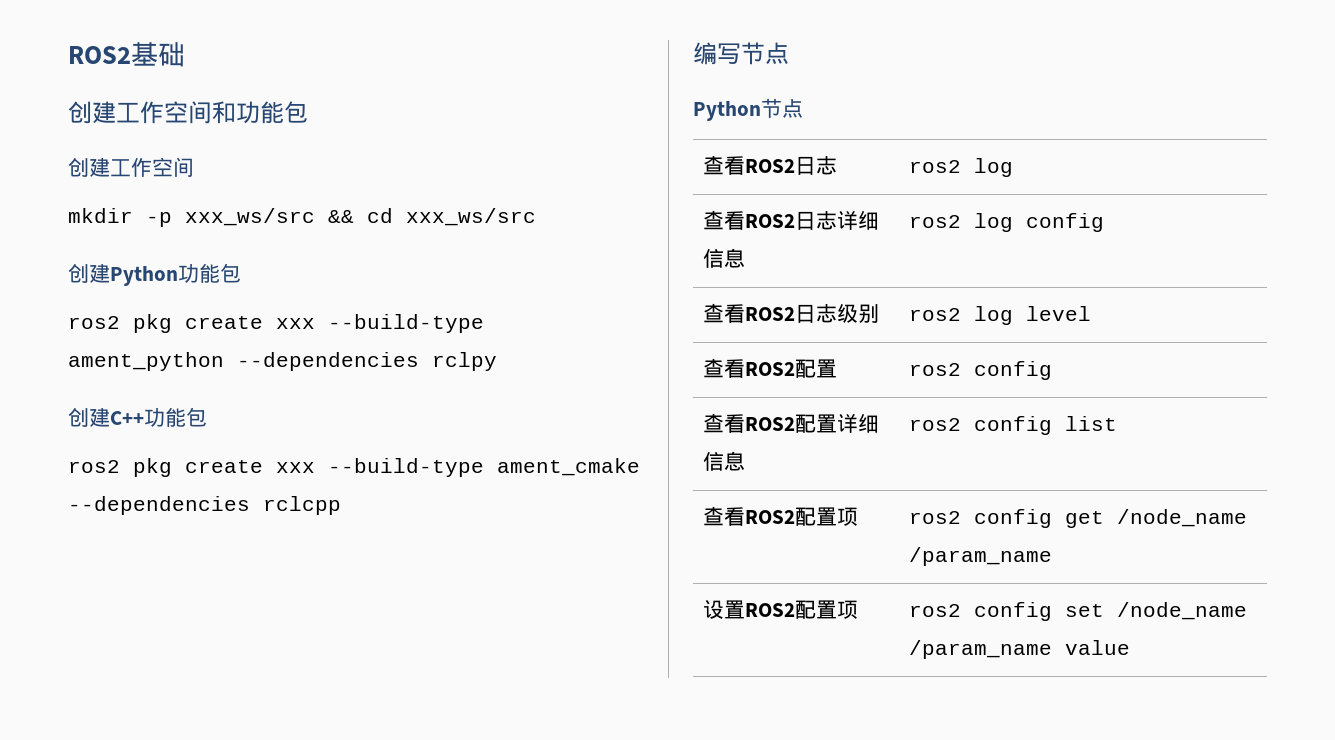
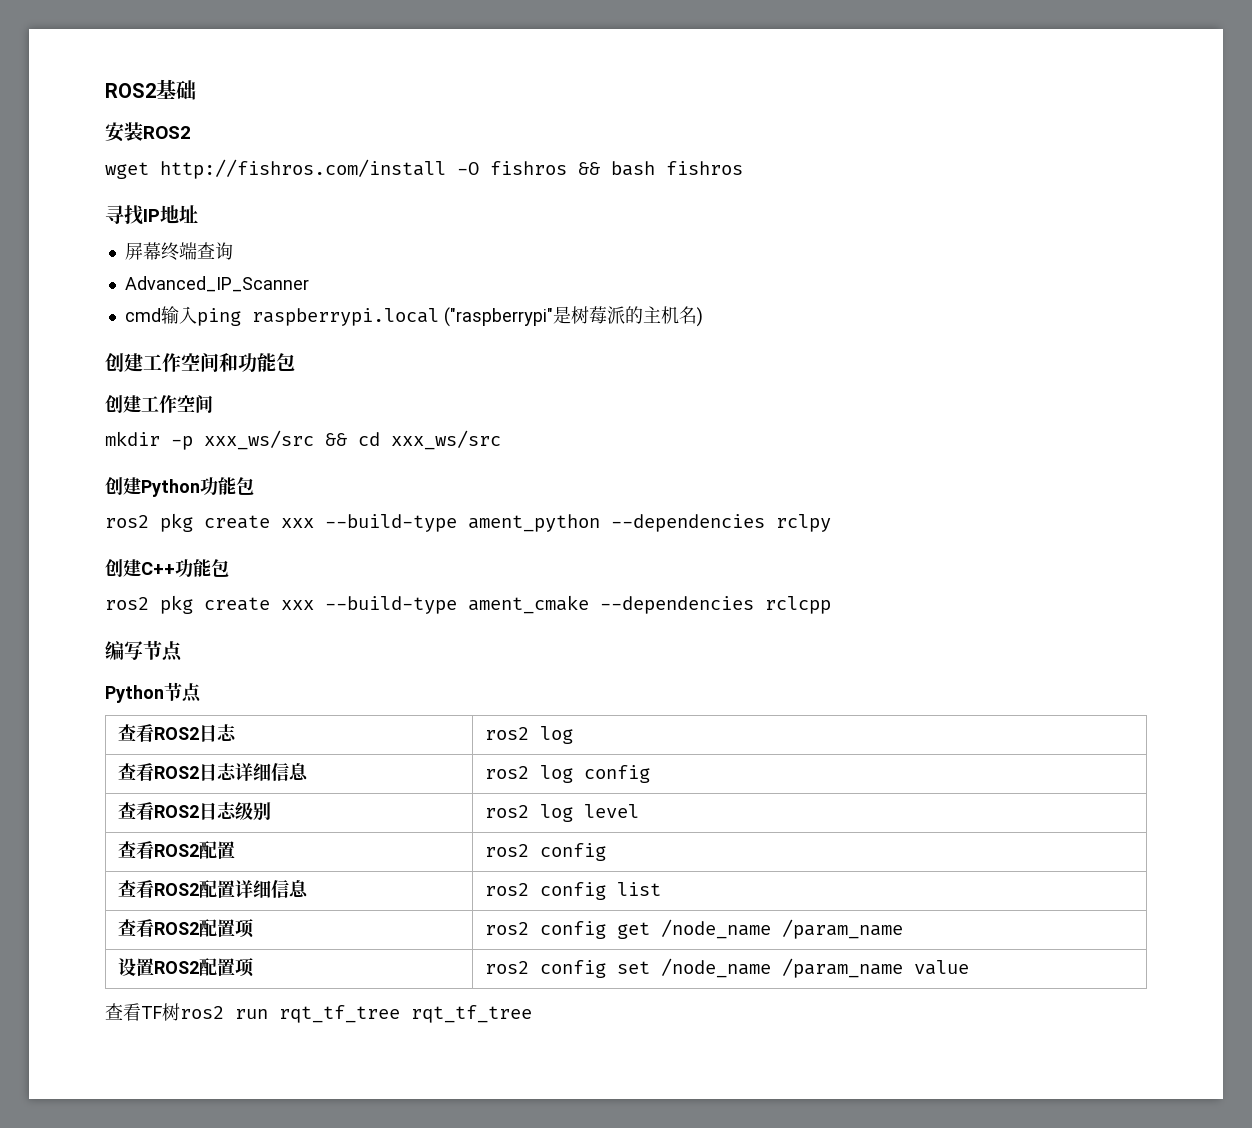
(185, 54) none -> [105,122,191,142] [105,159,743,179] [105,205,198,225] [124,242,233,261] [124,276,309,292] [124,306,703,327] // 安装ROS2 // wget http://fishros.com/install -O fishros && bash fishros // 寻找IP地址 // 屏幕终端查询 // Advanced_IP_Scanner // cmd输入ping raspberrypi.local ("raspberrypi"是树莓派的主机名)
(1130, 647) none -> [105,1003,532,1023] // 查看TF树ros2 run rqt_tf_tree rqt_tf_tree

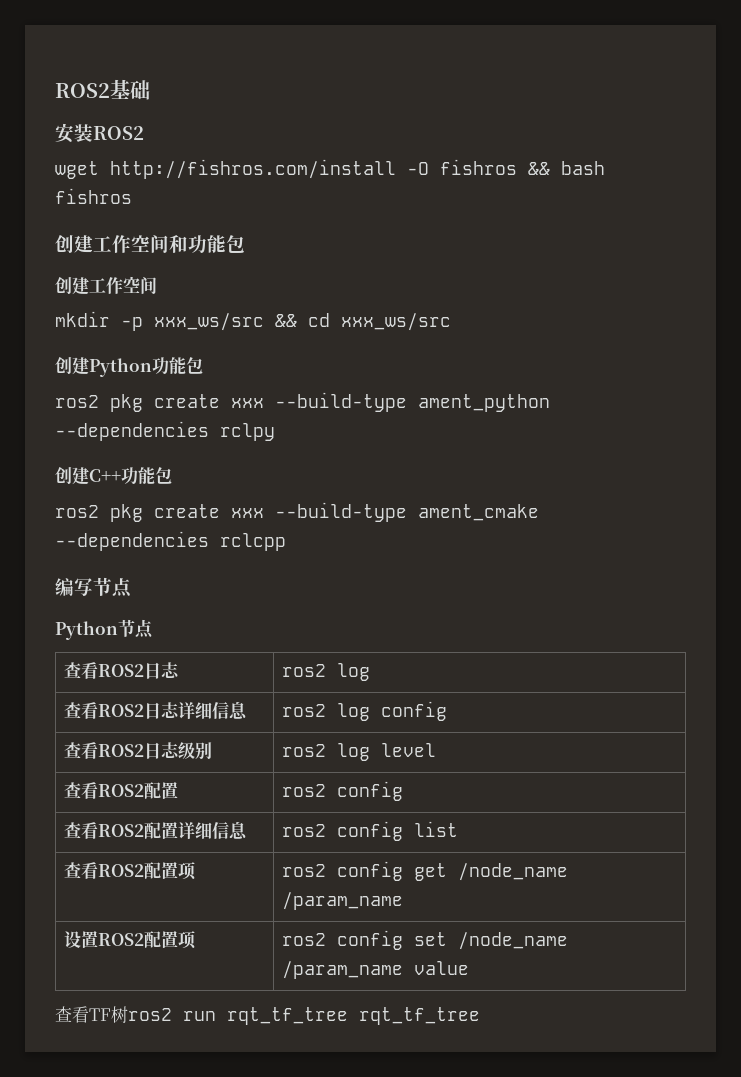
[105,205,198,225] [124,242,233,261] [124,276,309,292] [124,306,703,327] // 寻找IP地址 // 屏幕终端查询 // Advanced_IP_Scanner // cmd输入ping raspberrypi.local ("raspberrypi"是树莓派的主机名) -> (132, 196) none

